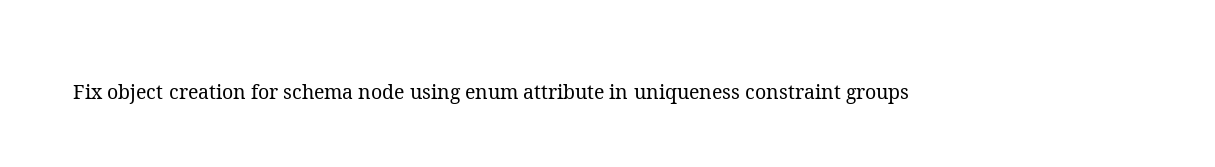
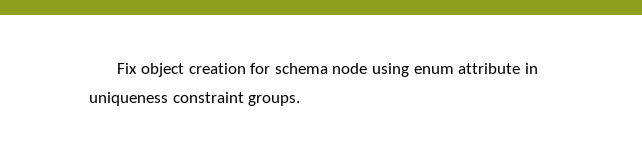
[846,88,910,104] groups -> [248,95,301,106] groups.

